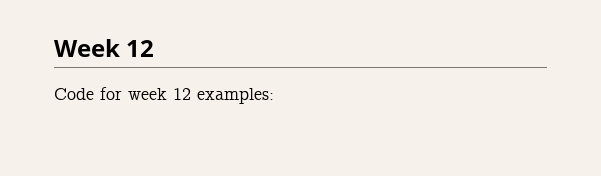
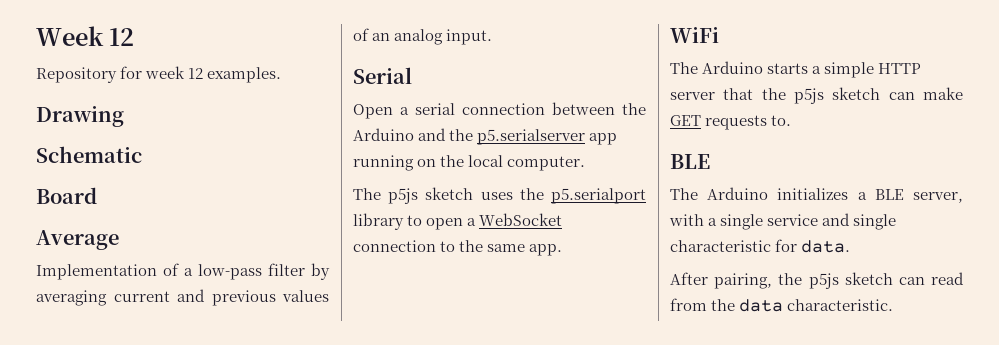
[54,88,94,100] Code -> [36,67,117,83] Repository
[197,88,274,104] examples: -> [207,67,282,83] [36,106,124,127] [36,146,142,163] [36,187,97,204] [36,230,119,250] [36,263,330,280] [36,289,329,306] [353,28,493,45] [353,67,412,84] [353,102,646,119] [353,128,618,145] [353,155,586,171] [353,187,646,204] [353,213,563,230] [353,240,563,256] [670,27,719,43] [670,61,922,78] [670,87,963,104] [670,115,792,130] [670,154,710,169] [670,187,963,203] [669,213,897,230] [670,239,851,253] [670,272,964,289] [670,298,894,312] examples. // Drawing // Schematic // Board // Average // Implementation of a low-pass filter by averaging current and previous values of an analog input. // Serial // Open a serial connection between the Arduino and the p5.serialserver app running on the local computer. // The p5js sketch uses the p5.serialport library to open a WebSocket connection to the same app. // WiFi // The Arduino starts a simple HTTP server that the p5js sketch can make GET requests to. // BLE // The Arduino initializes a BLE server, with a single service and single characteristic for data. // After pairing, the p5js sketch can read from the data characteristic.

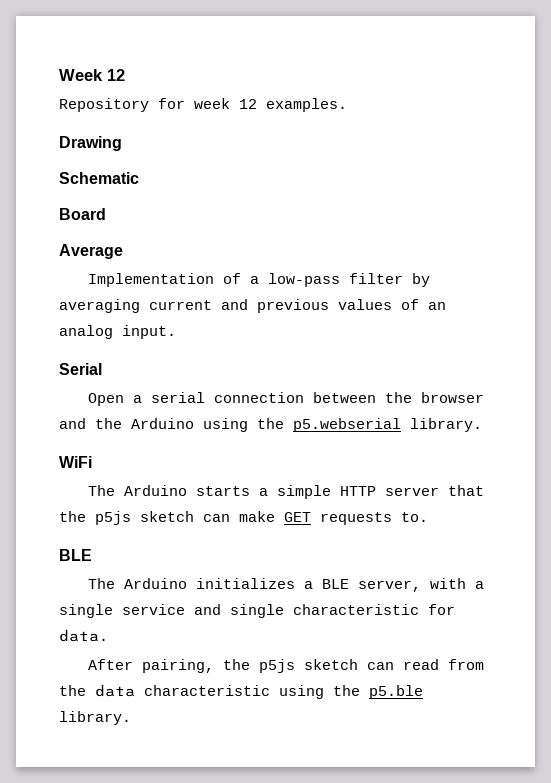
[353,128,414,141] Arduino -> [420,392,484,403] browser
[477,129,618,145] [353,155,586,171] [353,187,646,204] [353,213,563,230] [353,240,563,256] p5.serialserver app running on the local computer. // The p5js sketch uses the p5.serialport library to open a WebSocket connection to the same app. -> [131,418,482,432] Arduino using the p5.webserial library.
[787,299,894,311] characteristic. -> [144,685,423,699] [59,711,131,725] characteristic using the p5.ble library.

